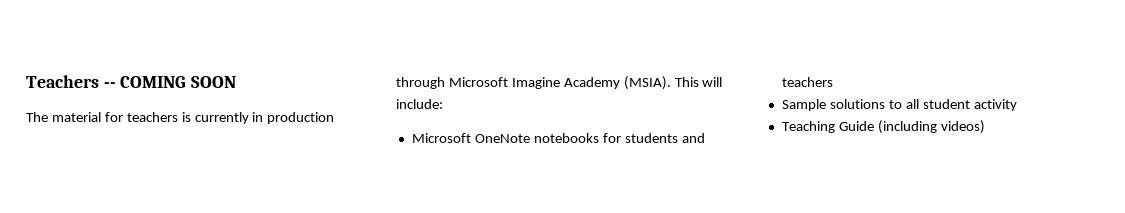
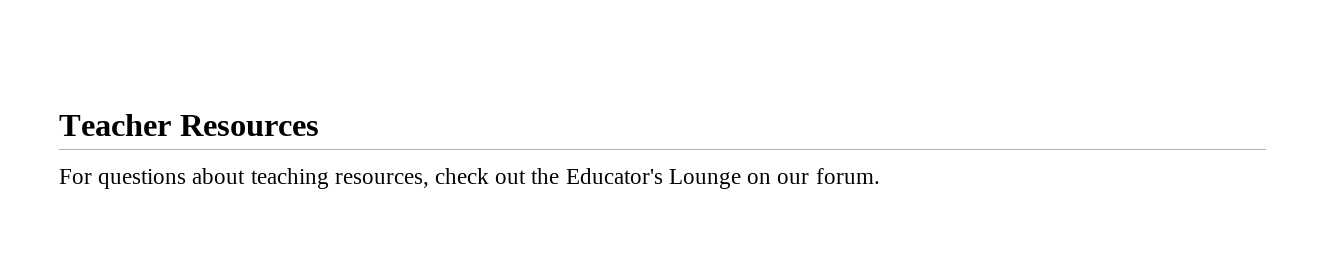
[26,75,237,88] [26,112,335,124] [396,76,723,90] [396,99,443,109] [411,133,705,143] [781,77,833,87] [781,99,1017,111] [781,120,985,134] Teachers -- COMING SOON // The material for teachers is currently in production through Microsoft Imagine Academy (MSIA). This will include: // Microsoft OneNote notebooks for students and teachers // Sample solutions to all student activity // Teaching Guide (including videos) -> [59,114,319,136] [59,168,880,189] Teacher Resources // For questions about teaching resources, check out the Educator's Lounge on our forum.

